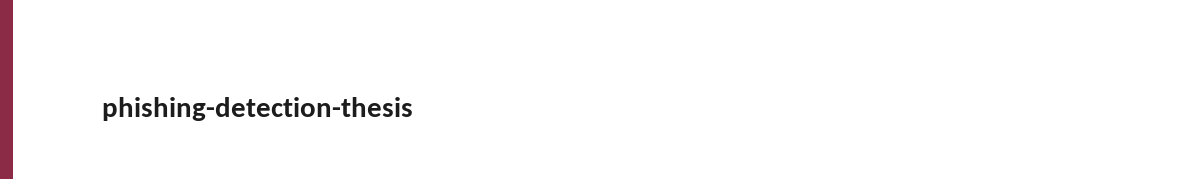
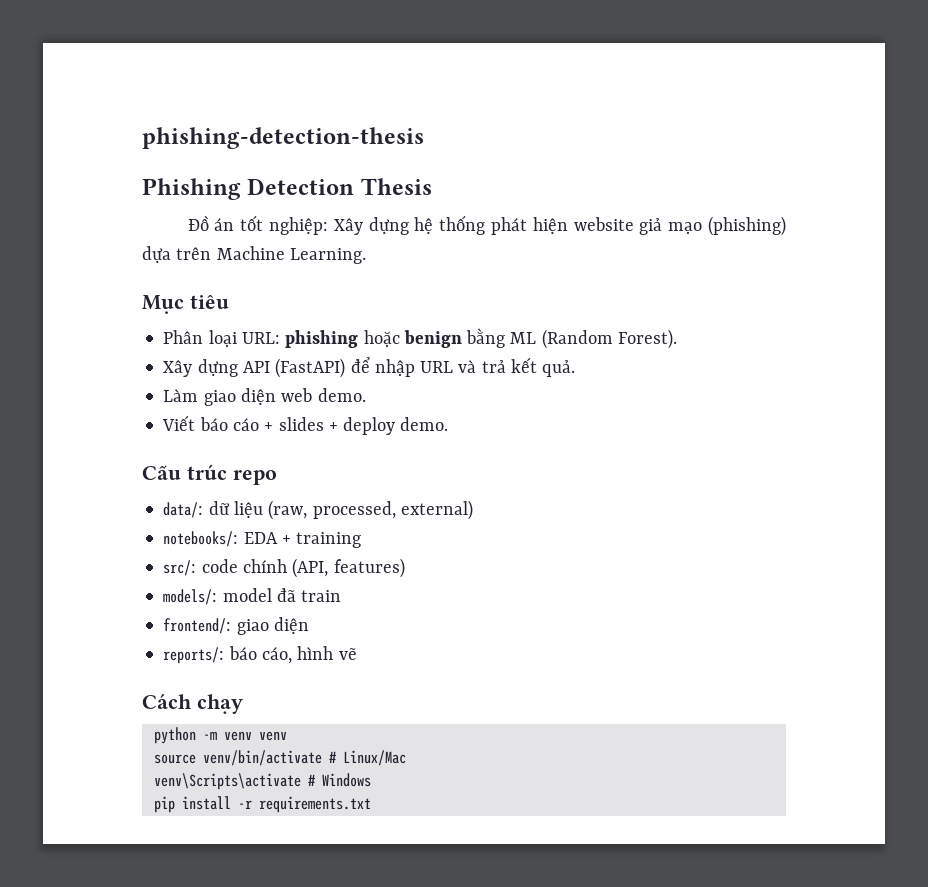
(413, 109) none -> [142,178,432,200] [187,215,786,236] [142,246,366,264] [142,295,229,314] [163,328,677,349] [163,357,576,378] [163,388,366,406] [162,415,449,435] [142,464,277,485] [163,500,473,520] [163,531,362,548] [163,558,405,578] [163,588,342,605] [163,617,309,635] [163,646,357,664] [142,694,243,714] [153,727,287,744] [153,750,406,766] [153,773,371,790] [153,796,371,813] // Phishing Detection Thesis // Đồ án tốt nghiệp: Xây dựng hệ thống phát hiện website giả mạo (phishing) dựa trên Machine Learning. // Mục tiêu // Phân loại URL: phishing hoặc benign bằng ML (Random Forest). // Xây dựng API (FastAPI) để nhập URL và trả kết quả. // Làm giao diện web demo. // Viết báo cáo + slides + deploy demo. // Cấu trúc repo // data/: dữ liệu (raw, processed, external) // notebooks/: EDA + training // src/: code chính (API, features) // models/: model đã train // frontend/: giao diện // reports/: báo cáo, hình vẽ // Cách chạy // python -m venv venv // source venv/bin/activate # Linux/Mac // venv\Scripts\activate # Windows // pip install -r requirements.txt

